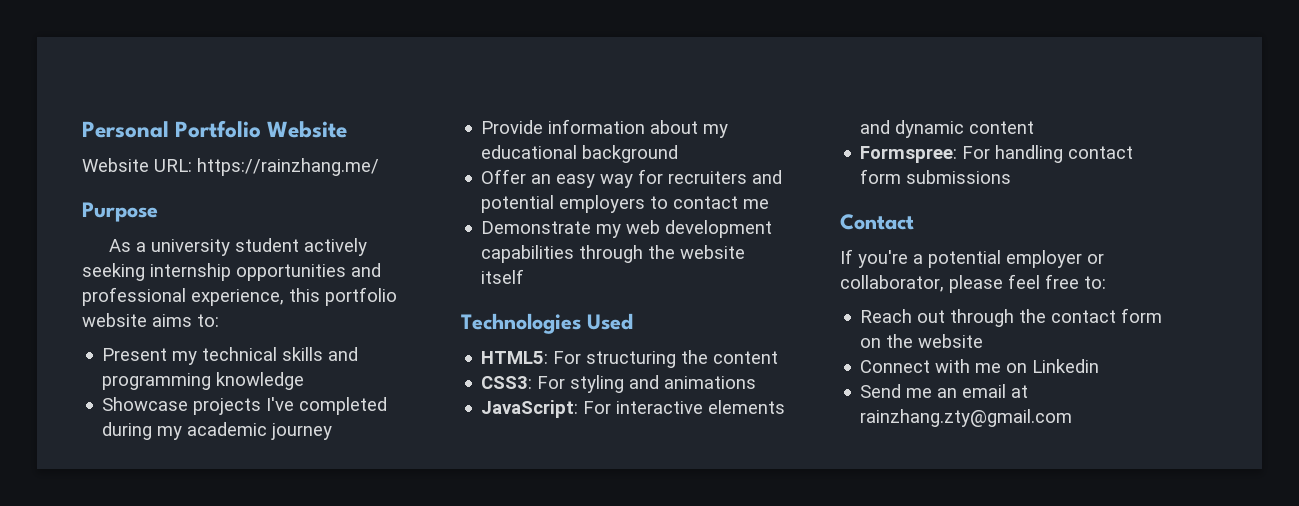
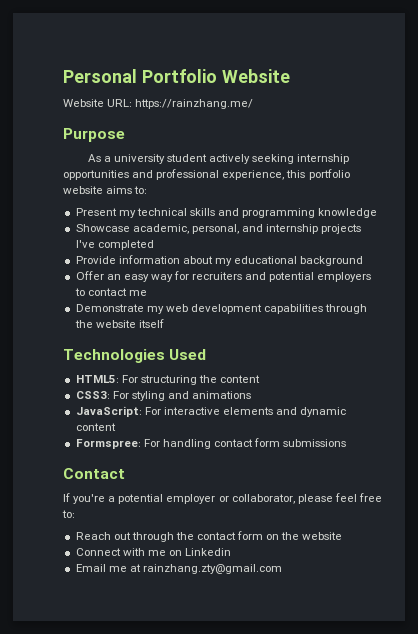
(189, 404) none -> [132,224,319,234] academic, personal, and internship
[102,422,333,440] during my academic journey -> (154, 245) none
[860,384,1007,398] Send me an email -> [75,564,127,572] Email me

